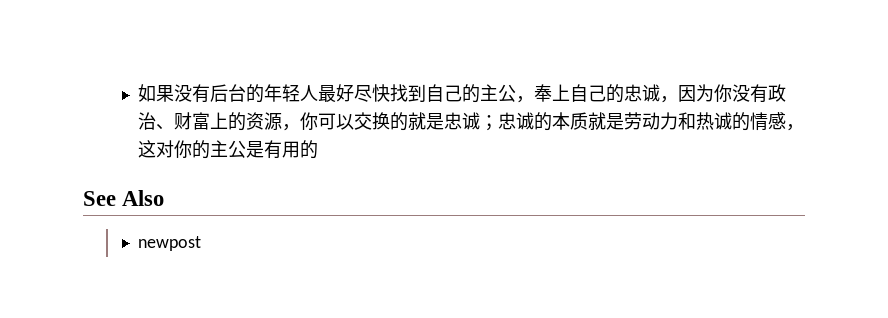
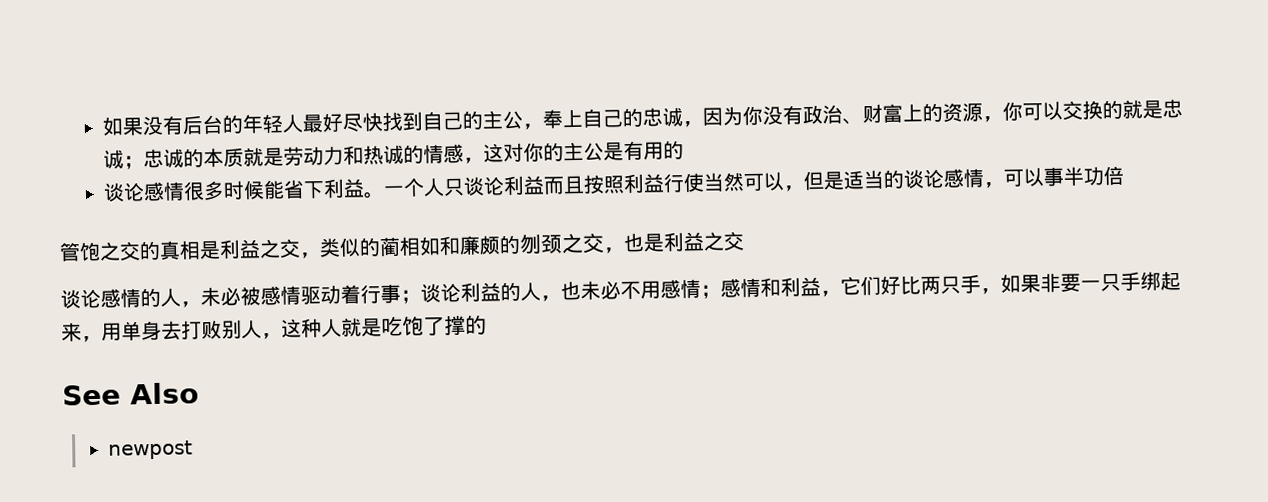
(318, 149) none -> [103,165,1125,202] [59,231,745,262] [60,270,1181,309] [61,315,487,343] // 谈论感情很多时候能省下利益。一个人只谈论利益而且按照利益行使当然可以，但是适当的谈论感情，可以事半功倍 // 管饱之交的真相是利益之交，类似的蔺相如和廉颇的刎颈之交，也是利益之交 // 谈论感情的人，未必被感情驱动着行事；谈论利益的人，也未必不用感情；感情和利益，它们好比两只手，如果非要一只手绑起来，用单身去打败别人，这种人就是吃饱了撑的

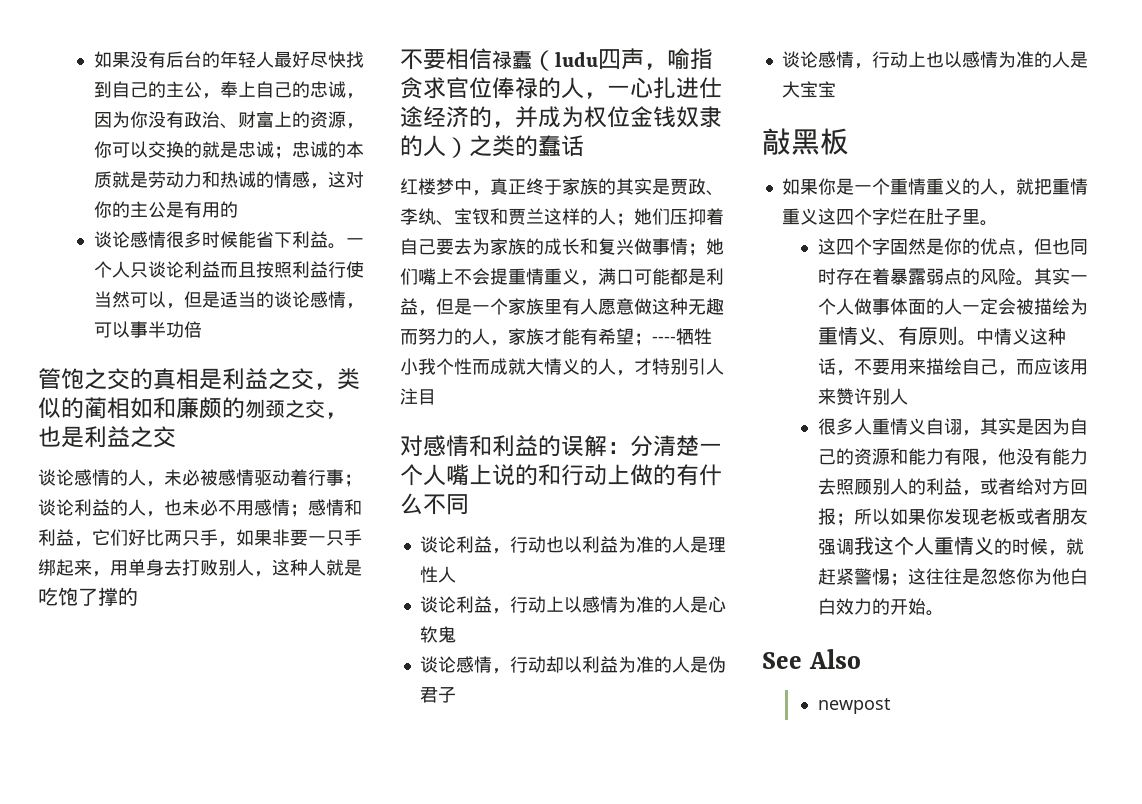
(487, 325) none -> [400,48,713,71] [400,77,722,99] [400,106,722,128] [400,135,584,158] [400,178,724,196] [400,208,724,226] [400,238,724,256] [400,268,724,286] [400,298,724,316] [400,328,712,346] [400,358,724,376] [400,388,436,405] [400,435,722,457] [400,464,722,486] [400,493,469,515] [419,536,726,554] [419,566,456,583] [419,596,726,614] [419,626,456,643] [419,656,726,674] [419,687,456,703] [781,51,1088,69] [781,81,836,98] [762,128,849,155] [781,178,1088,196] [781,208,998,226] [817,238,1088,256] [817,268,1088,286] [817,298,1088,315] [817,326,1066,346] [817,358,1088,376] [817,388,908,405] [817,418,1088,436] [817,448,1088,466] [817,478,1088,496] [817,508,1088,526] [817,536,1084,556] [817,568,1088,586] [817,598,944,616] // 不要相信禄蠹（ludu四声，喻指贪求官位俸禄的人，一心扎进仕途经济的，并成为权位金钱奴隶的人）之类的蠢话 // 红楼梦中，真正终于家族的其实是贾政、李纨、宝钗和贾兰这样的人；她们压抑着自己要去为家族的成长和复兴做事情；她们嘴上不会提重情重义，满口可能都是利益，但是一个家族里有人愿意做这种无趣而努力的人，家族才能有希望；----牺牲小我个性而成就大情义的人，才特别引人注目 // 对感情和利益的误解：分清楚一个人嘴上说的和行动上做的有什么不同 // 谈论利益，行动也以利益为准的人是理性人 // 谈论利益，行动上以感情为准的人是心软鬼 // 谈论感情，行动却以利益为准的人是伪君子 // 谈论感情，行动上也以感情为准的人是大宝宝 // 敲黑板 // 如果你是一个重情重义的人，就把重情重义这四个字烂在肚子里。 // 这四个字固然是你的优点，但也同时存在着暴露弱点的风险。其实一个人做事体面的人一定会被描绘为重情义、有原则。中情义这种话，不要用来描绘自己，而应该用来赞许别人 // 很多人重情义自诩，其实是因为自己的资源和能力有限，他没有能力去照顾别人的利益，或者给对方回报；所以如果你发现老板或者朋友强调我这个人重情义的时候，就赶紧警惕；这往往是忽悠你为他白白效力的开始。

